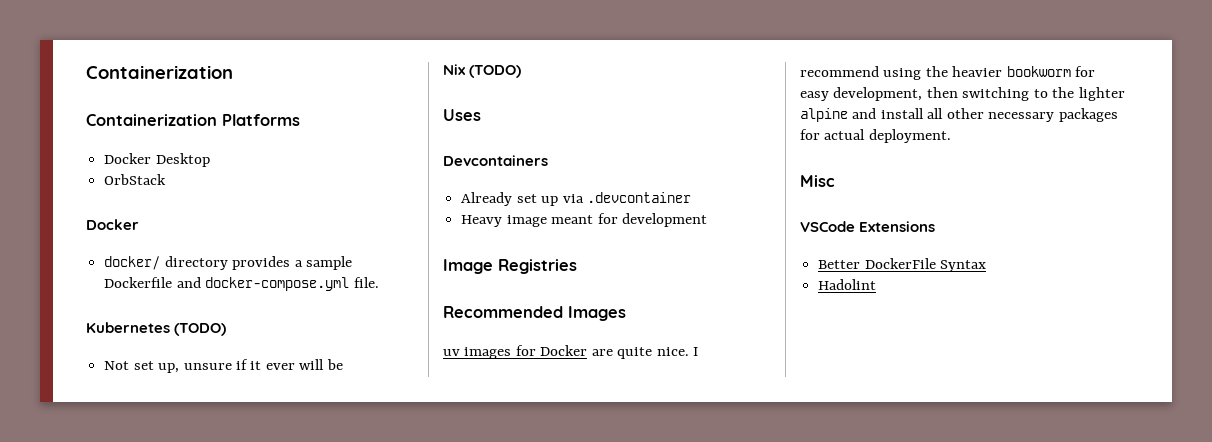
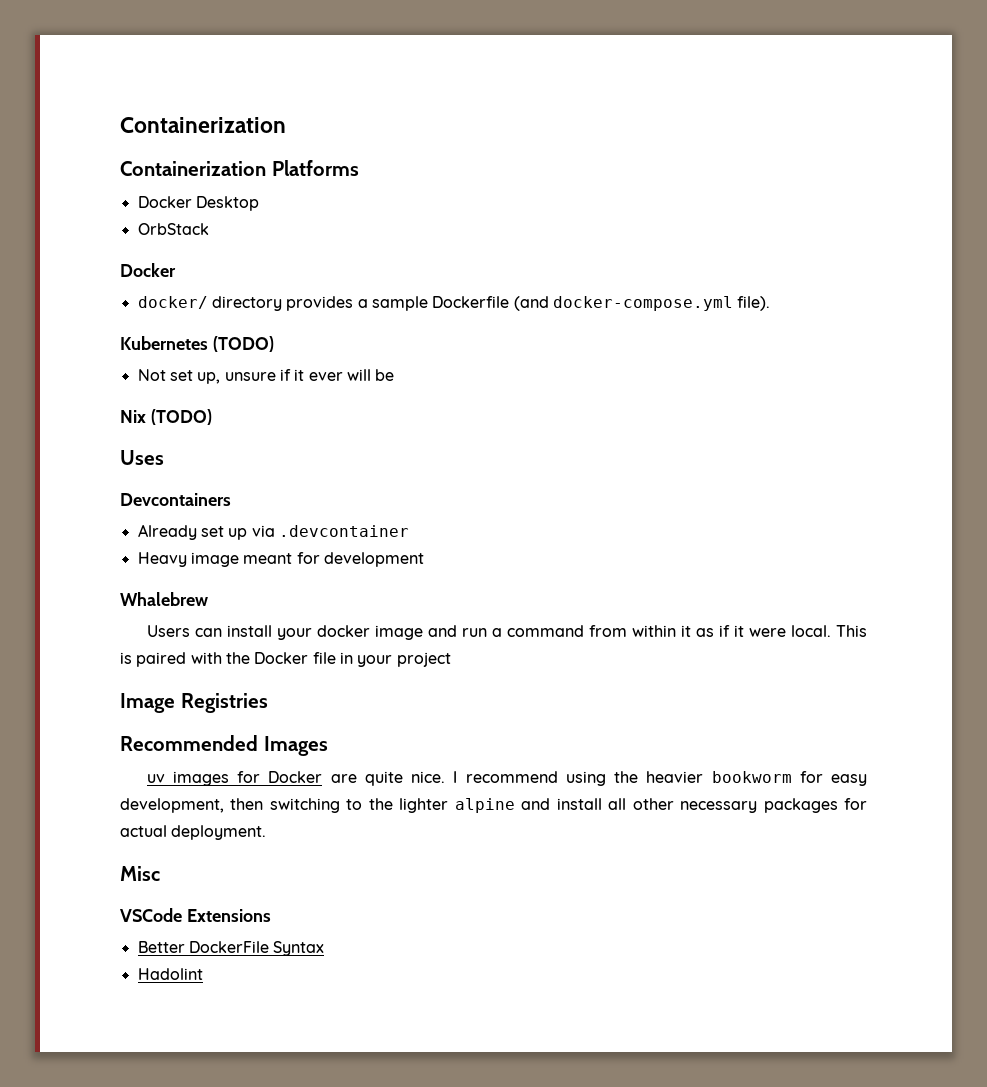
[176,277,379,291] and docker-compose.yml file. -> [513,296,771,311] (and docker-compose.yml file).
(707, 220) none -> [120,592,208,606] [146,625,868,640] [120,652,451,667] // Whalebrew // Users can install your docker image and run a command from within it as if it were local. This is paired with the Docker file in your project

